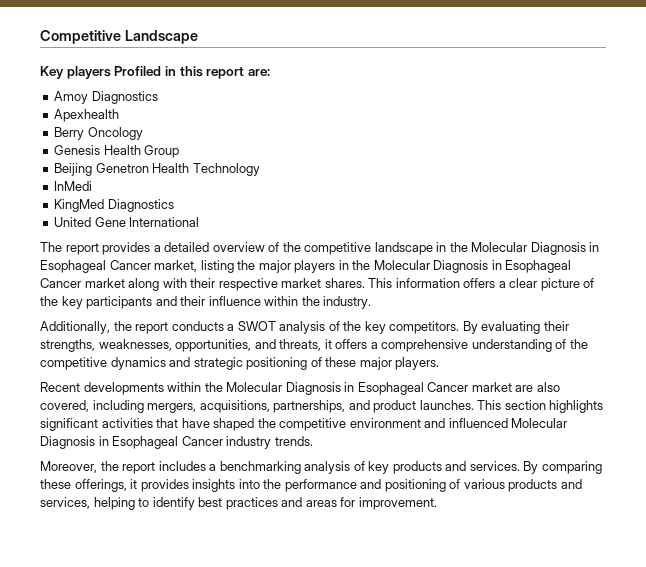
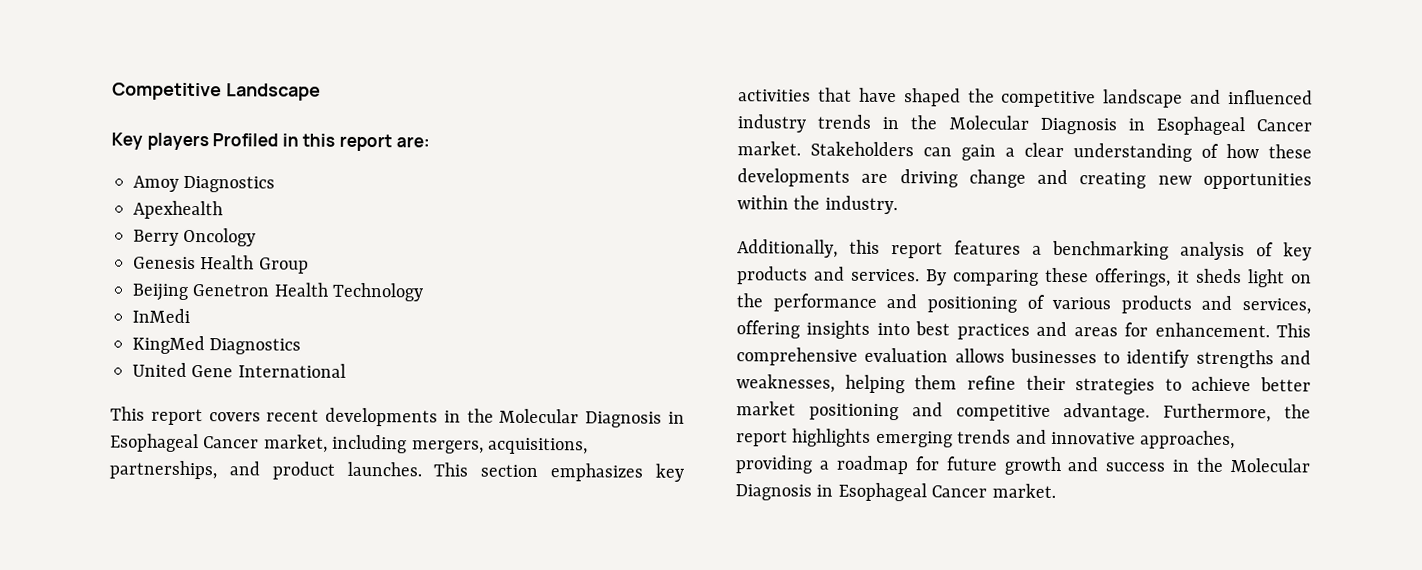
[40,242,433,255] The report provides a detailed overview of the competitive landscape -> [110,406,439,427] This report covers recent developments
[200,260,572,273] [40,278,595,291] [40,296,372,309] [40,321,569,334] [40,339,588,352] [40,357,440,370] [40,382,560,395] [40,400,89,412] listing the major players in the Molecular Diagnosis in Esophageal Cancer market along with their respective market shares. This information offers a clear picture of the key participants and their influence within the industry. // Additionally, the report conducts a SWOT analysis of the key competitors. By evaluating their strengths, weaknesses, opportunities, and threats, it offers a comprehensive understanding of the competitive dynamics and strategic positioning of these major players. // Recent developments within the Molecular Diagnosis in Esophageal Cancer market are also covered, -> (328, 443) none
[549,400,604,413] [40,418,98,431] highlights significant -> [550,463,685,482] emphasizes key
[349,418,421,428] environment -> [1103,89,1184,108] landscape
[511,418,568,428] [40,436,313,449] [40,461,206,474] Molecular Diagnosis in Esophageal Cancer industry trends. // Moreover, the report includes -> [737,114,1312,136] [737,141,1312,162] [737,168,1312,190] [737,195,898,215] [737,239,1021,259] industry trends in the Molecular Diagnosis in Esophageal Cancer market. Stakeholders can gain a clear understanding of how these developments are driving change and creating new opportunities within the industry. // Additionally, this report features
[140,479,260,492] provides insights into -> [1196,268,1312,288] sheds light on
[93,497,195,510] helping to identify -> [736,320,910,339] offering insights into
[358,497,437,510] improvement. -> [1154,322,1311,338] [736,347,1311,369] [736,374,1311,395] [736,401,1311,423] [736,428,1236,450] [735,455,1311,476] [735,482,1056,502] enhancement. This comprehensive evaluation allows businesses to identify strengths and weaknesses, helping them refine their strategies to achieve better market positioning and competitive advantage. Furthermore, the report highlights emerging trends and innovative approaches, providing a roadmap for future growth and success in the Molecular Diagnosis in Esophageal Cancer market.

